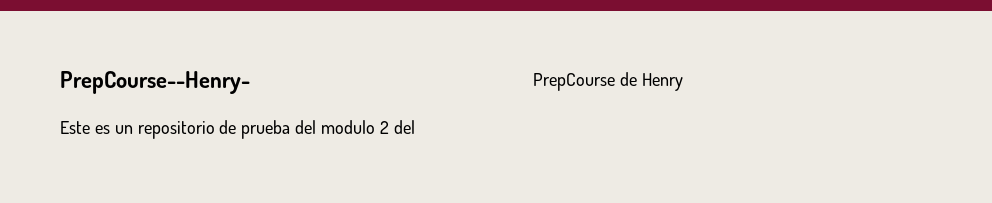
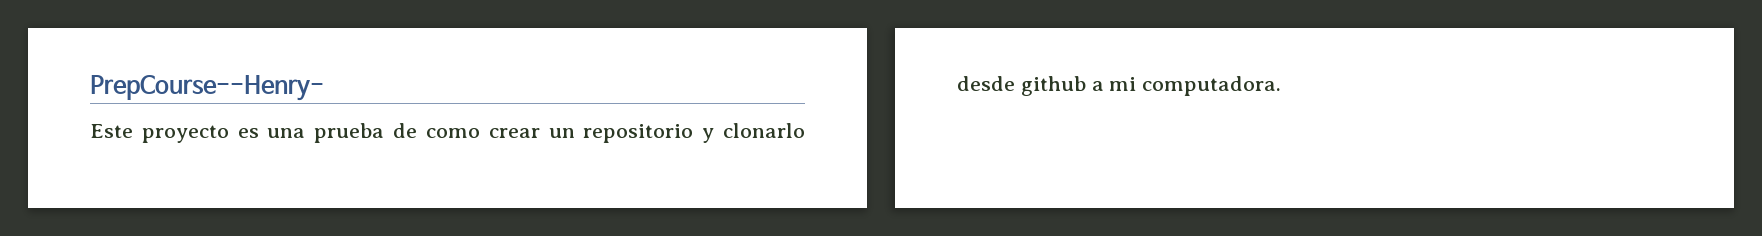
[94,120,415,139] [533,72,683,91] es un repositorio de prueba del modulo 2 del PrepCourse de Henry -> [141,123,805,143] [957,76,1282,96] proyecto es una prueba de como crear un repositorio y clonarlo desde github a mi computadora.

